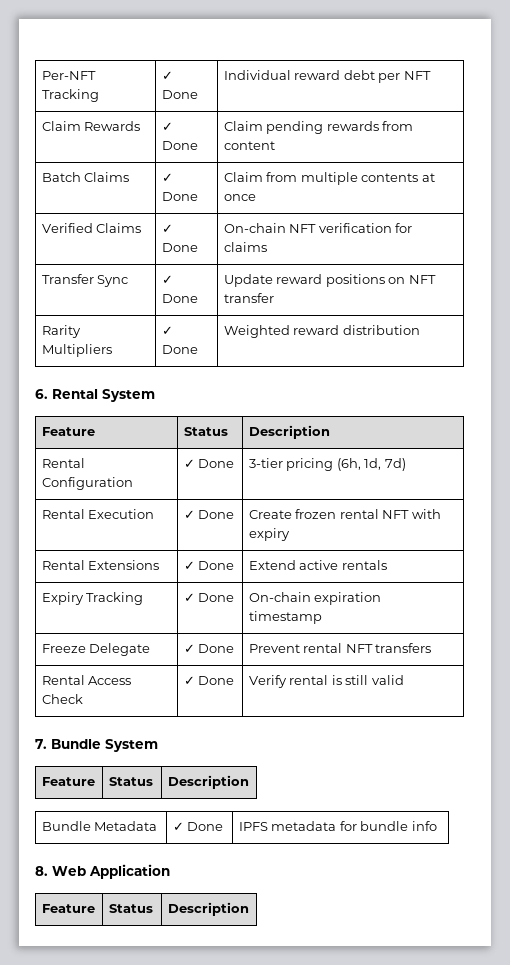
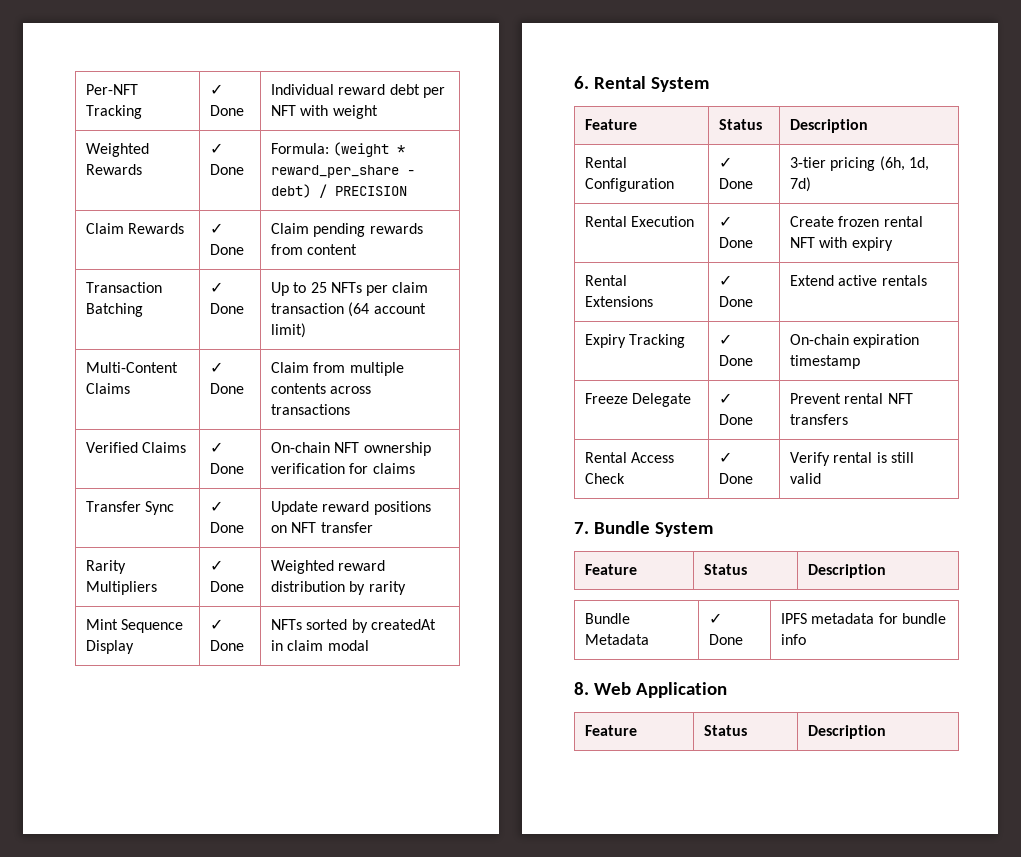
(431, 75) none -> [300,105,378,119] [86,143,150,157] [86,164,143,175] [210,143,224,154] [210,164,245,175] [271,142,406,157] [271,165,416,178] [271,184,408,198] with weight // Weighted Rewards | ✓ Done | Formula: (weight * reward_per_share - debt) / PRECISION
[41,172,81,182] Batch -> [86,282,163,293] [86,303,144,317] [210,282,224,293] [210,303,245,314] [271,282,429,296] [271,302,426,317] [271,323,307,338] [86,362,179,373] Transaction Batching | ✓ Done | Up to 25 NFTs per claim transaction (64 account limit) // Multi-Content
[421,173,435,182] [223,194,256,201] at once -> [330,386,372,394] [271,404,351,415] across transactions
(317, 228) none -> [363,442,431,456] ownership
(420, 330) none -> [349,581,406,595] [86,619,184,633] [86,640,135,654] [210,619,224,630] [210,640,245,651] [271,619,436,633] [271,640,369,651] by rarity // Mint Sequence Display | ✓ Done | NFTs sorted by createdAt in claim modal

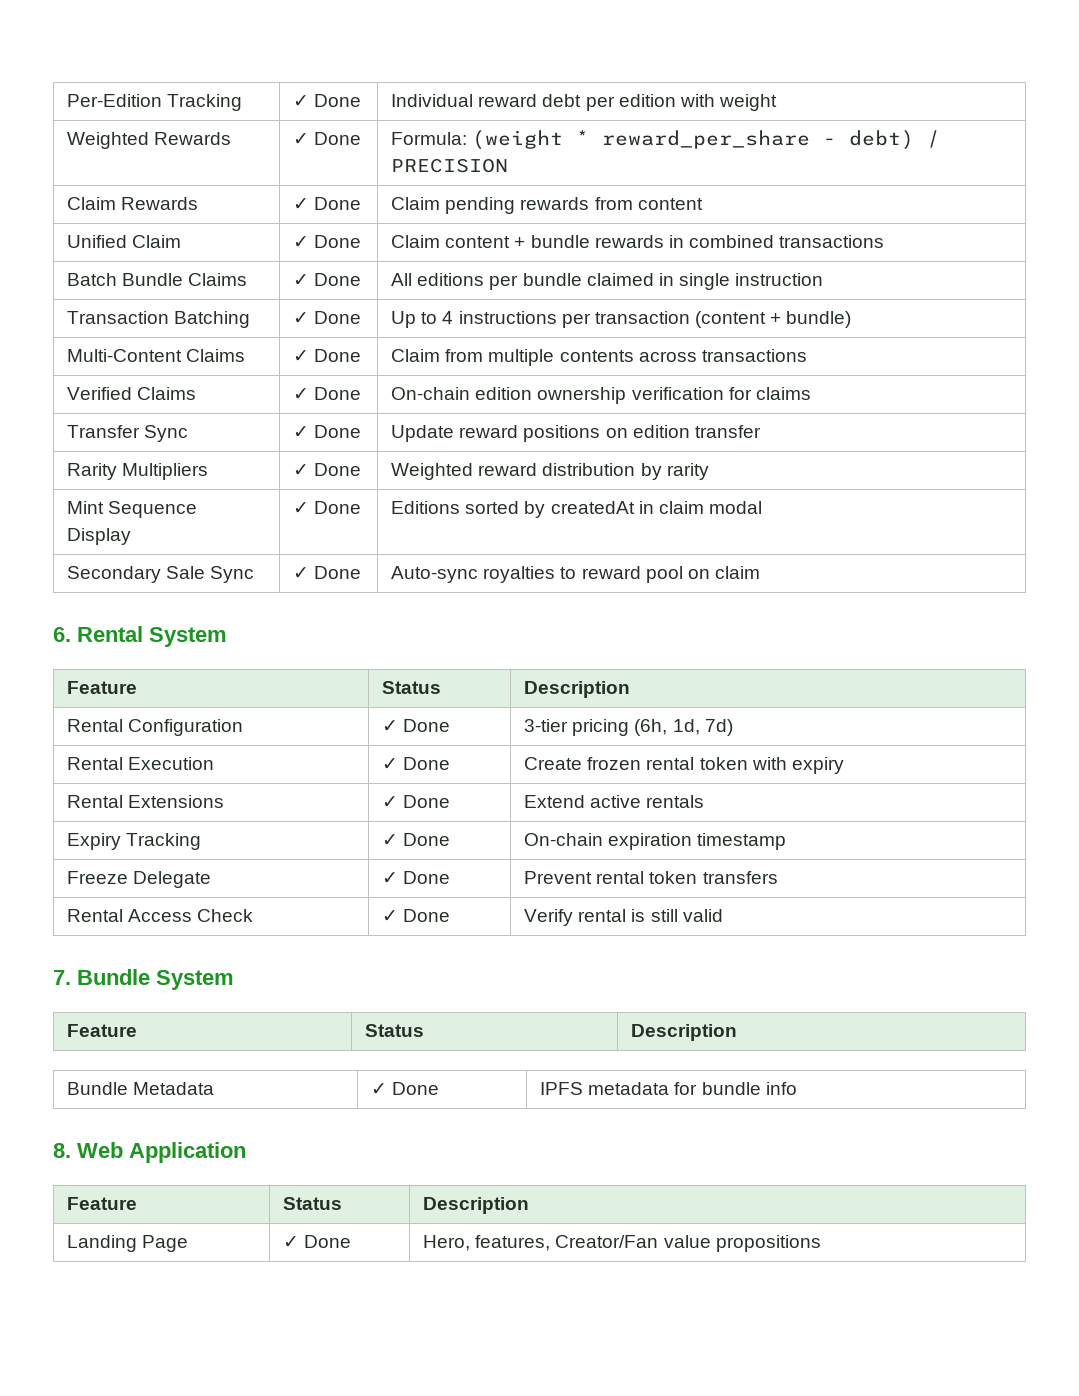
[86,84,139,95] Per-NFT -> [67,94,163,107] Per-Edition
[271,105,297,116] NFT -> [618,94,676,107] edition
(358, 249) none -> [67,235,182,248] [293,235,362,248] [391,235,885,248] [67,273,248,286] [293,273,362,286] [391,273,824,290] // Unified Claim | ✓ Done | Claim content + bundle rewards in combined transactions // Batch Bundle Claims | ✓ Done | All editions per bundle claimed in single instruction
[310,282,429,296] [271,302,426,317] [271,323,307,338] 25 NFTs per claim transaction (64 account limit) -> [442,311,852,328] 4 instructions per transaction (content + bundle)
[334,442,360,453] NFT -> [475,387,533,400] edition
[291,522,317,533] NFT -> [632,425,690,438] edition
[271,619,303,630] NFTs -> [391,501,461,514] Editions
(369, 645) none -> [67,566,255,583] [293,566,362,579] [391,566,760,583] // Secondary Sale Sync | ✓ Done | Auto-sync royalties to reward pool on claim
[790,237,816,248] NFT -> [699,757,748,770] token
[887,393,913,404] NFT -> [649,871,698,884] token
(887, 732) none -> [67,1235,189,1252] [283,1235,352,1248] [423,1235,821,1252] // Landing Page | ✓ Done | Hero, features, Creator/Fan value propositions

